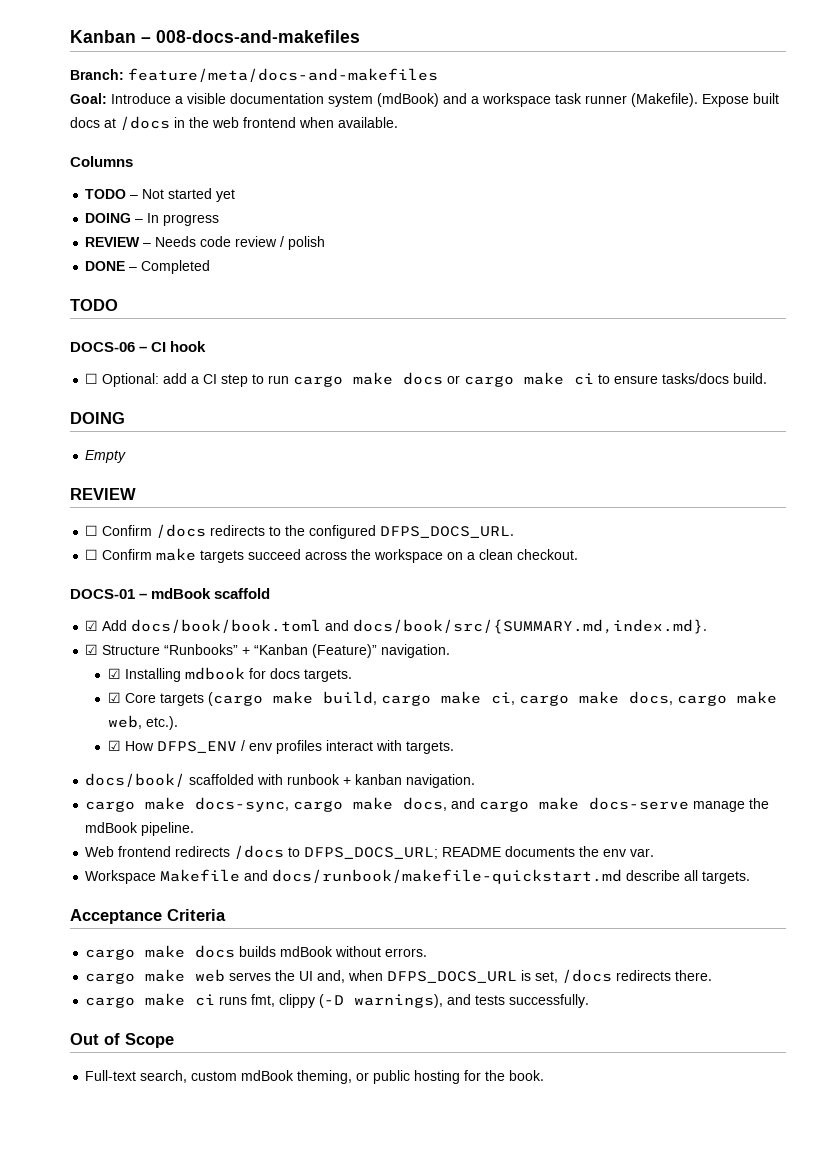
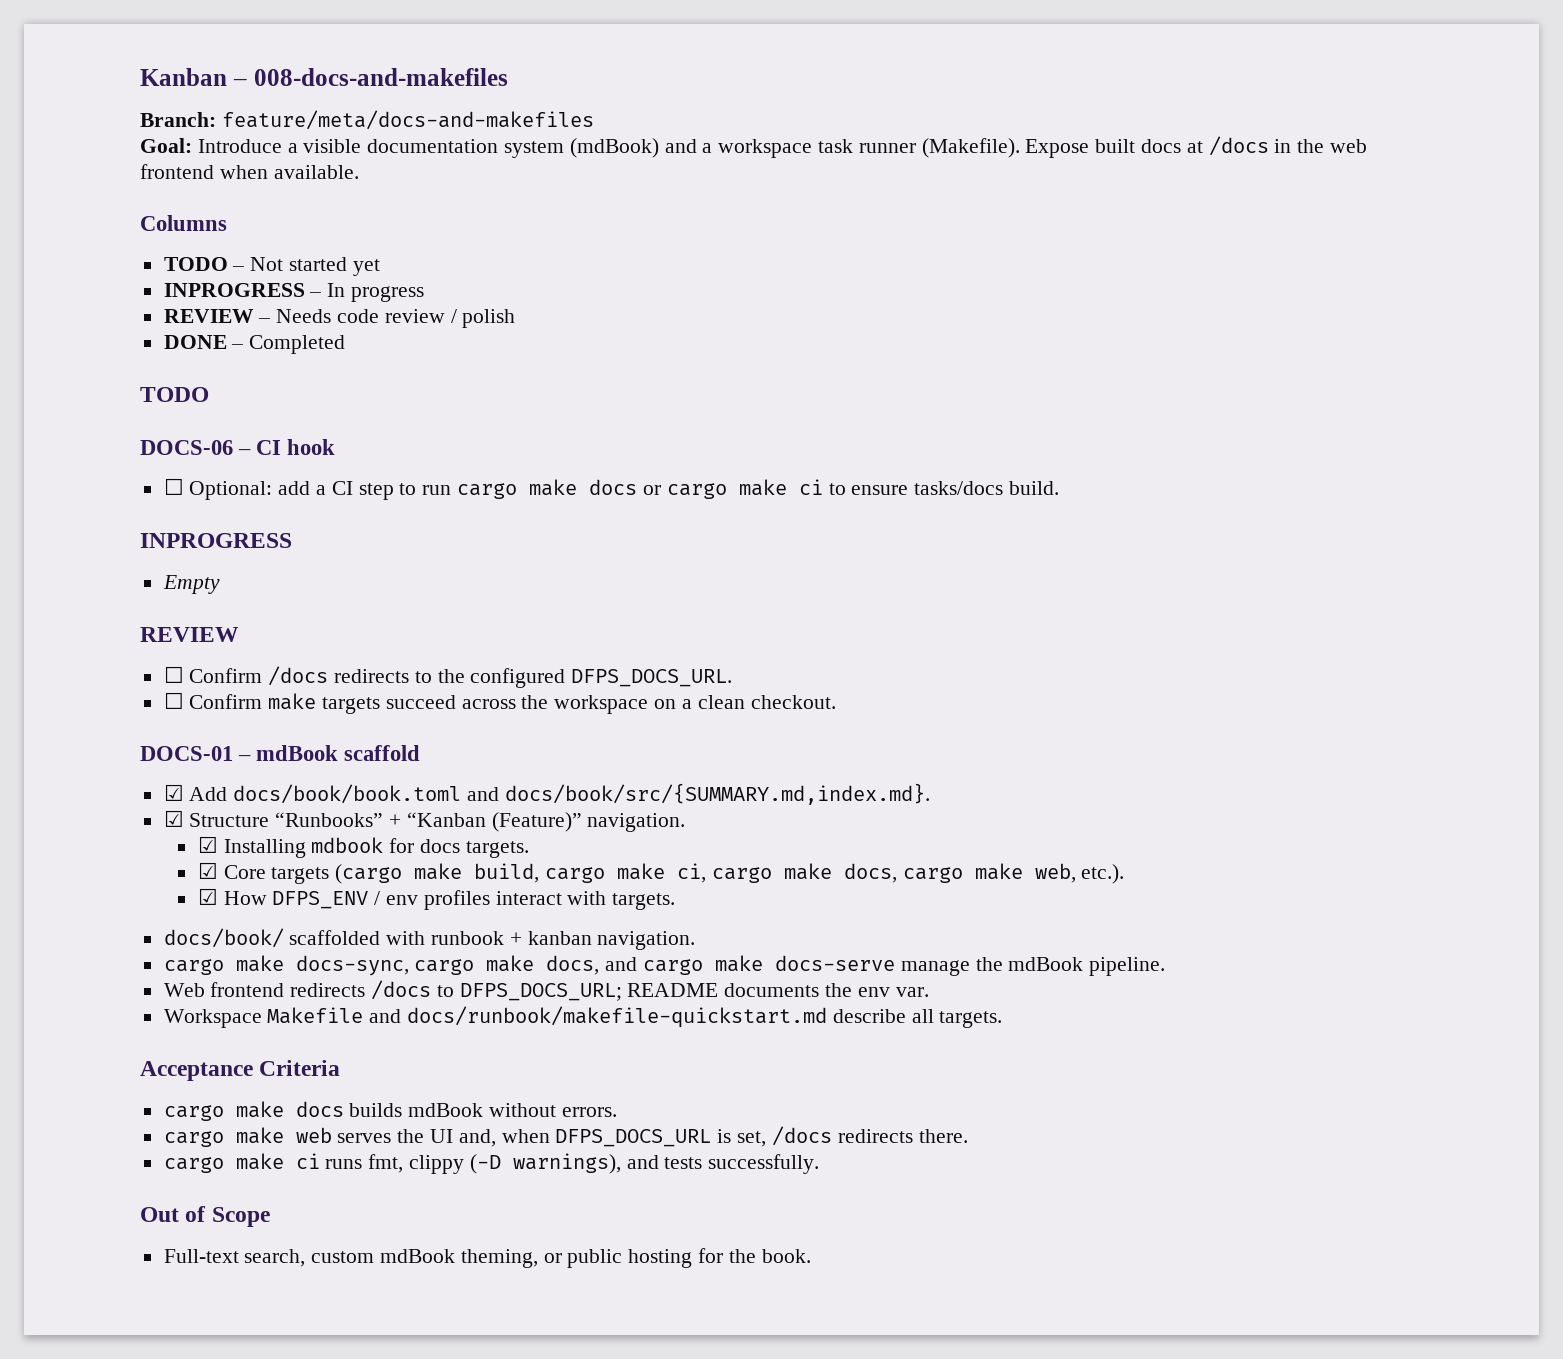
[85,213,132,223] DOING -> [163,283,305,297] INPROGRESS
[70,412,125,424] DOING -> [140,533,292,548] INPROGRESS

